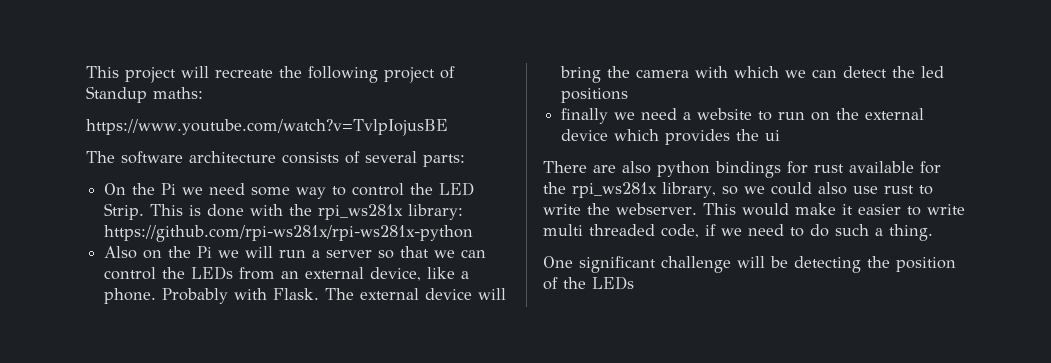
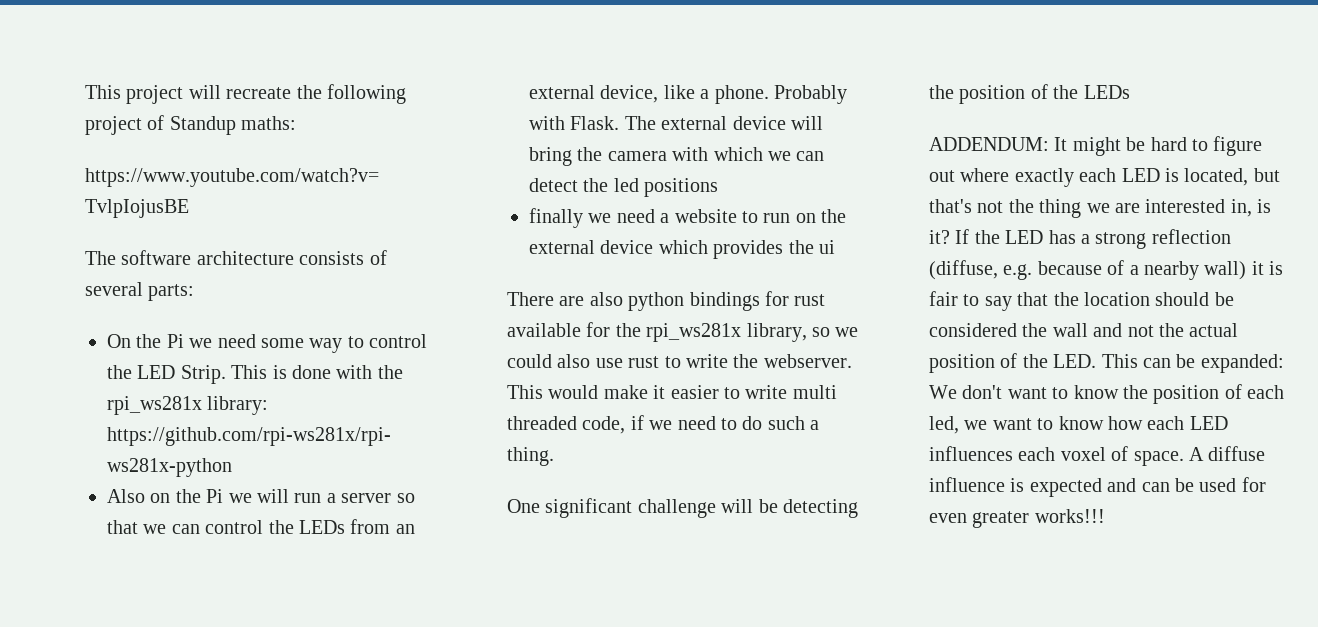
(634, 283) none -> [929,136,1263,156] [929,168,1280,187] [929,199,1272,218] [929,229,1231,249] [929,260,1284,280] [929,291,1234,311] [929,323,1239,337] [929,353,1284,373] [929,384,1285,404] [929,416,1228,434] [929,446,1266,466] [929,477,1266,497] [929,509,1105,528] // ADDENDUM: It might be hard to figure out where exactly each LED is located, but that's not the thing we are interested in, is it? If the LED has a strong reflection (diffuse, e.g. because of a nearby wall) it is fair to say that the location should be considered the wall and not the actual position of the LED. This can be expanded: We don't want to know the position of each led, we want to know how each LED influences each voxel of space. A diffuse influence is expected and can be used for even greater works!!!

